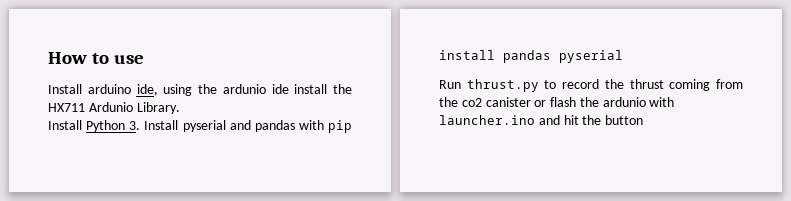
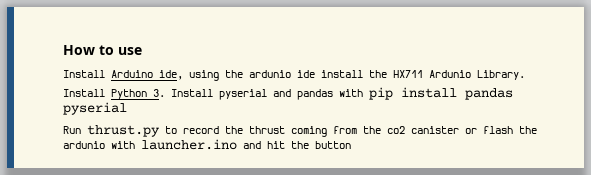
[87,84,131,94] arduino -> [111,70,153,78] Arduino

